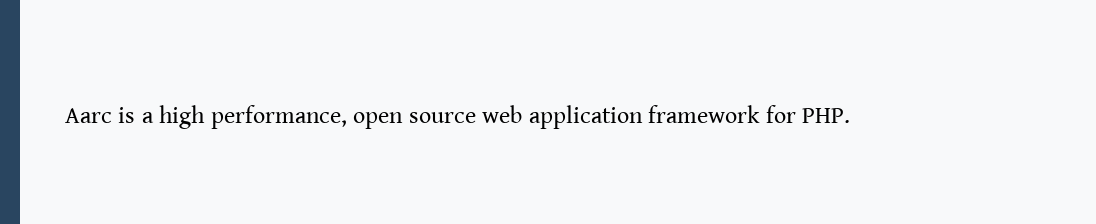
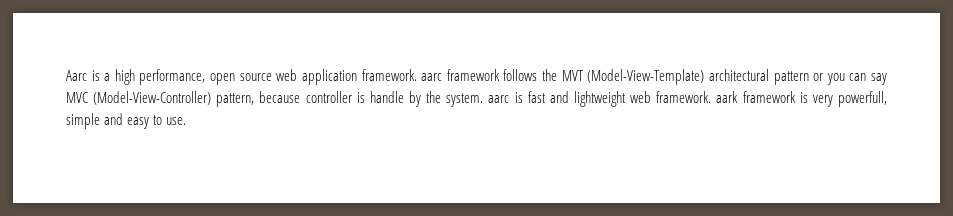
[648,105,851,123] framework for PHP. -> [361,69,887,85] [66,91,887,107] [66,113,187,129] framework. aarc framework follows the MVT (Model-View-Template) architectural pattern or you can say MVC (Model-View-Controller) pattern, because controller is handle by the system. aarc is fast and lightweight web framework. aark framework is very powerfull, simple and easy to use.

